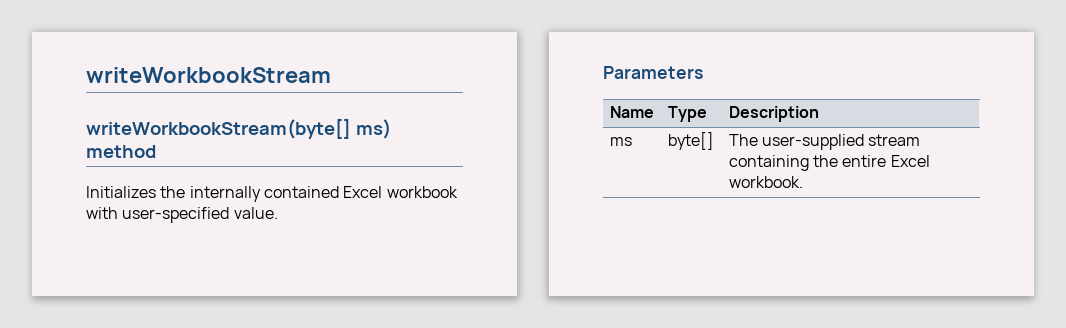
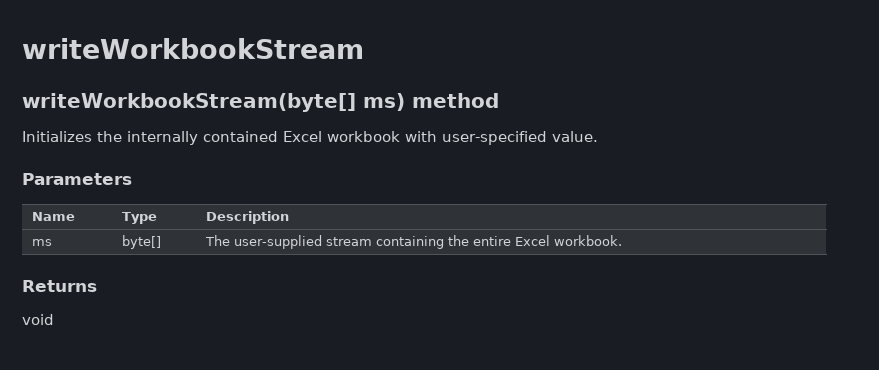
(803, 182) none -> [22,280,97,292] [22,314,54,325] // Returns // void

